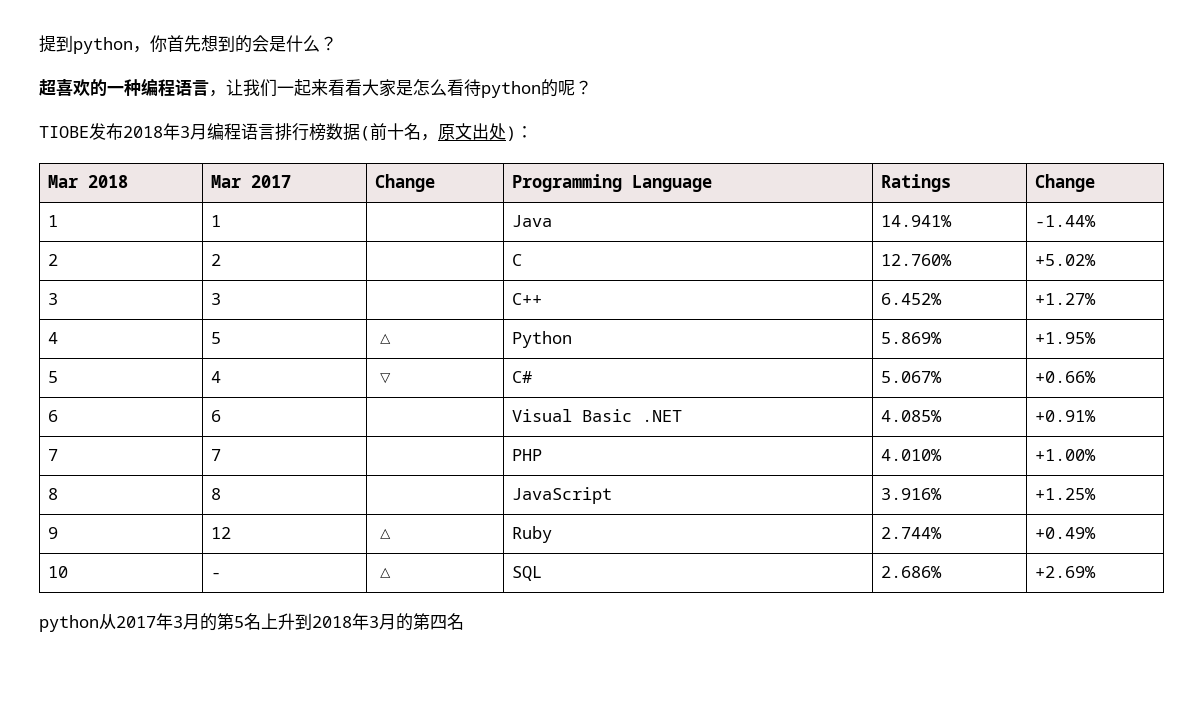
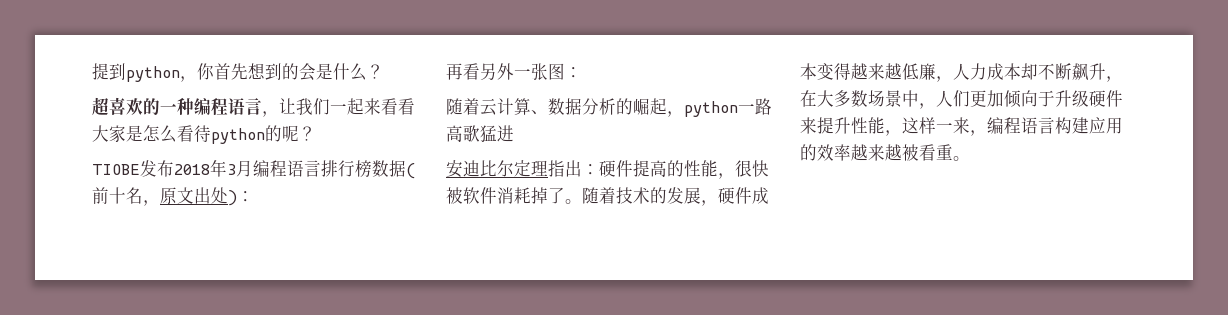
[48,175,129,188] [211,175,292,188] [375,174,436,192] [512,174,713,192] [881,174,952,192] [1035,174,1096,192] [48,215,59,227] [211,215,222,227] [512,215,553,227] [881,215,953,227] [1035,215,1097,227] [48,254,59,266] [211,254,222,266] [512,254,523,266] [881,254,953,266] [1035,254,1097,266] [48,293,59,305] [211,293,222,305] [512,293,543,305] [881,293,943,305] [1035,293,1097,305] [48,332,59,344] [211,332,222,344] [375,333,396,344] [512,331,573,348] [881,332,943,344] [1035,332,1097,344] [48,371,59,383] [211,371,222,383] [375,373,396,384] [512,371,533,383] [881,371,943,383] [1035,371,1097,383] [48,410,59,422] [211,410,222,422] [512,409,683,422] [881,410,943,422] [1035,410,1097,422] [48,449,59,461] [211,449,222,461] [512,449,543,461] [881,449,943,461] [1035,449,1097,461] [48,488,59,500] [211,488,222,500] [512,487,613,504] [881,488,943,500] [1035,488,1097,500] [48,527,59,539] [211,527,232,539] [375,528,396,539] [512,526,553,543] [881,527,943,539] [1035,527,1097,539] [48,566,69,578] [211,572,222,578] [375,567,396,578] [512,566,543,581] [881,566,943,578] [1035,566,1097,578] [39,613,464,632] // Mar 2018 | Mar 2017 | Change | Programming Language | Ratings | Change // 1 | 1 | | Java | 14.941% | -1.44% // 2 | 2 | | C | 12.760% | +5.02% // 3 | 3 | | C++ | 6.452% | +1.27% // 4 | 5 | △ | Python | 5.869% | +1.95% // 5 | 4 | ▽ | C# | 5.067% | +0.66% // 6 | 6 | | Visual Basic .NET | 4.085% | +0.91% // 7 | 7 | | PHP | 4.010% | +1.00% // 8 | 8 | | JavaScript | 3.916% | +1.25% // 9 | 12 | △ | Ruby | 2.744% | +0.49% // 10 | - | △ | SQL | 2.686% | +2.69% // python从2017年3月的第5名上升到2018年3月的第四名 -> [446,63,582,80] [446,98,772,117] [446,125,514,142] [446,160,769,179] [446,187,769,206] [800,63,1123,82] [800,90,1123,109] [800,117,1123,136] [800,144,970,161] // 再看另外一张图： // 随着云计算、数据分析的崛起，python一路高歌猛进 // 安迪比尔定理指出：硬件提高的性能，很快被软件消耗掉了。随着技术的发展，硬件成本变得越来越低廉，人力成本却不断飙升，在大多数场景中，人们更加倾向于升级硬件来提升性能，这样一来，编程语言构建应用的效率越来越被看重。

